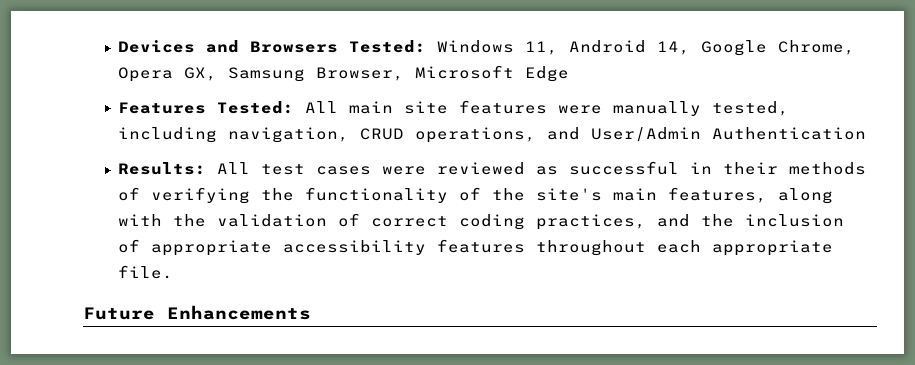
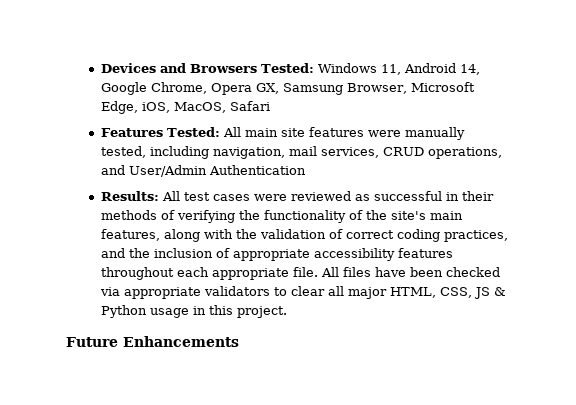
[525,66,570,82] Edge -> [100,101,270,114] Edge, iOS, MacOS, Safari
(350, 135) none -> [288,146,379,158] mail services,
(174, 272) none -> [320,267,500,277] [99,286,506,299] [100,305,287,318] All files have been checked via appropriate validators to clear all major HTML, CSS, JS & Python usage in this project.

